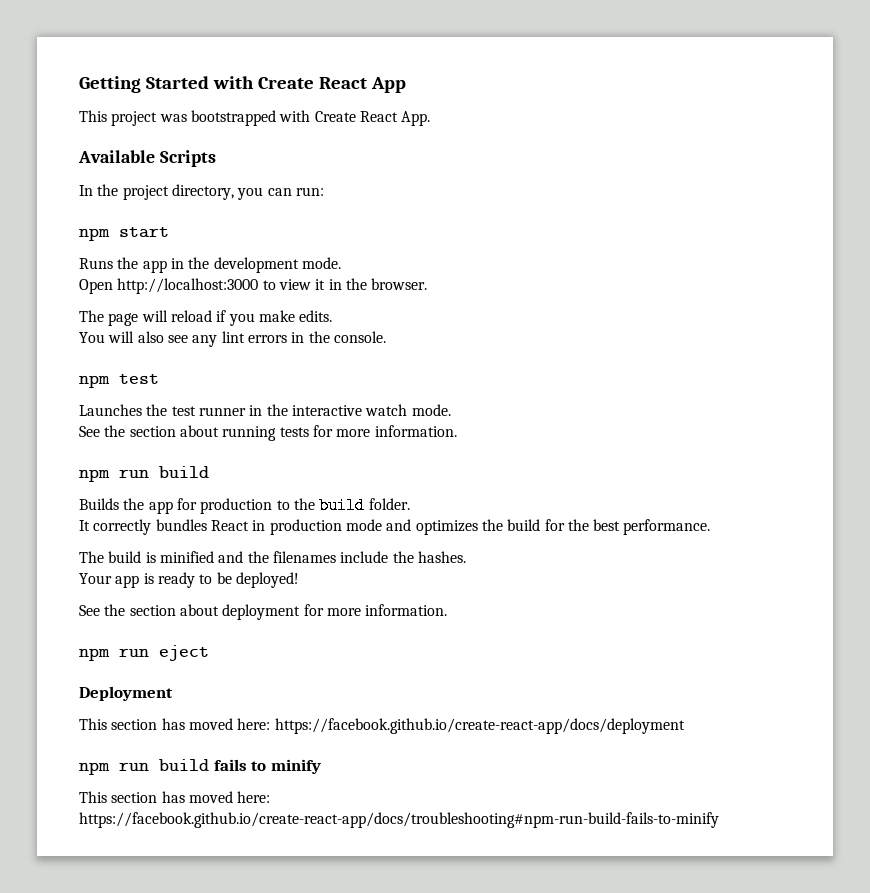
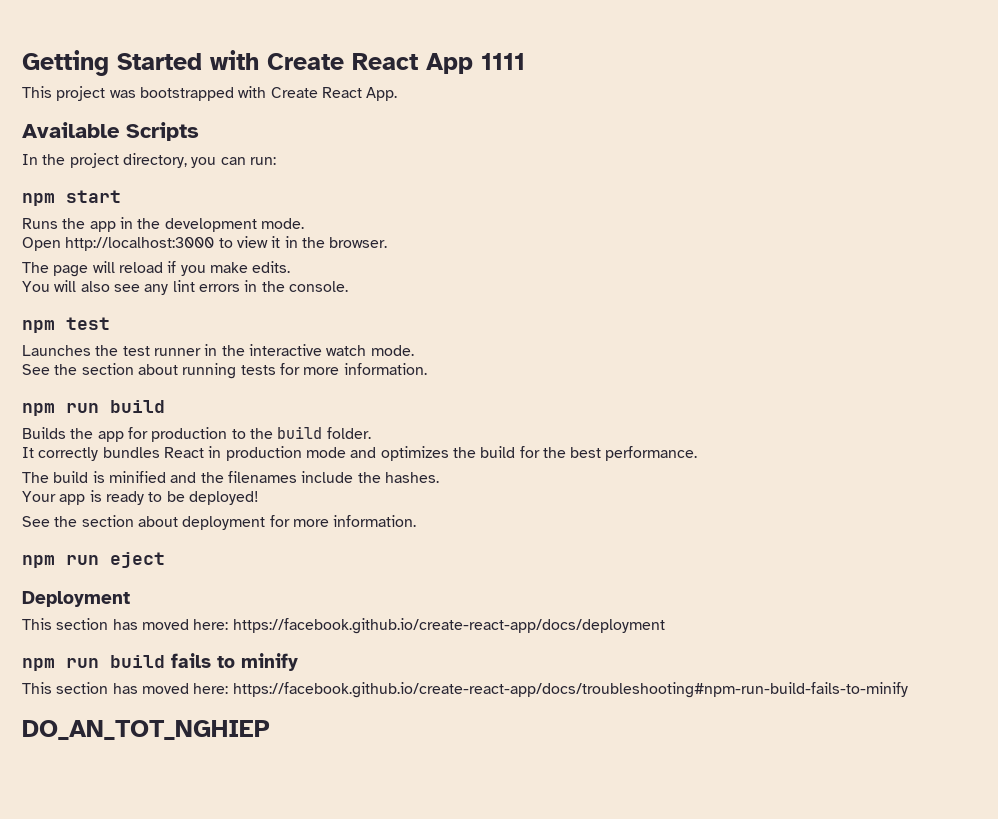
(406, 85) none -> [481,53,525,70] 1111
(719, 820) none -> [22,720,270,740] // DO_AN_TOT_NGHIEP

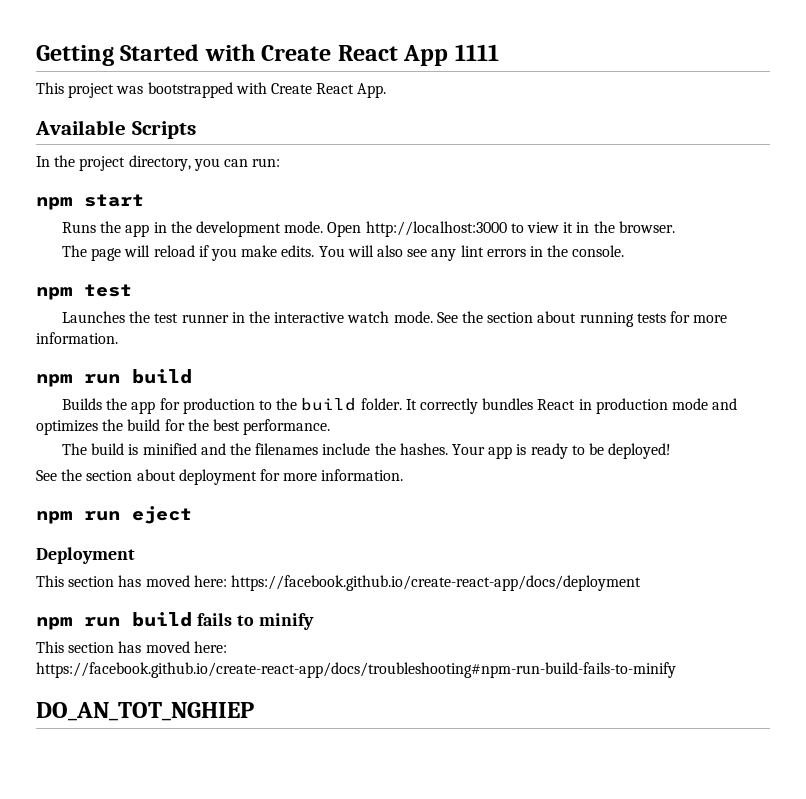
(304, 223) // -> (324, 227) none
(291, 267) // -> (315, 251) none
(414, 350) // -> (433, 317) none
(371, 433) // -> (402, 404) none
(439, 477) // -> (448, 449) none

